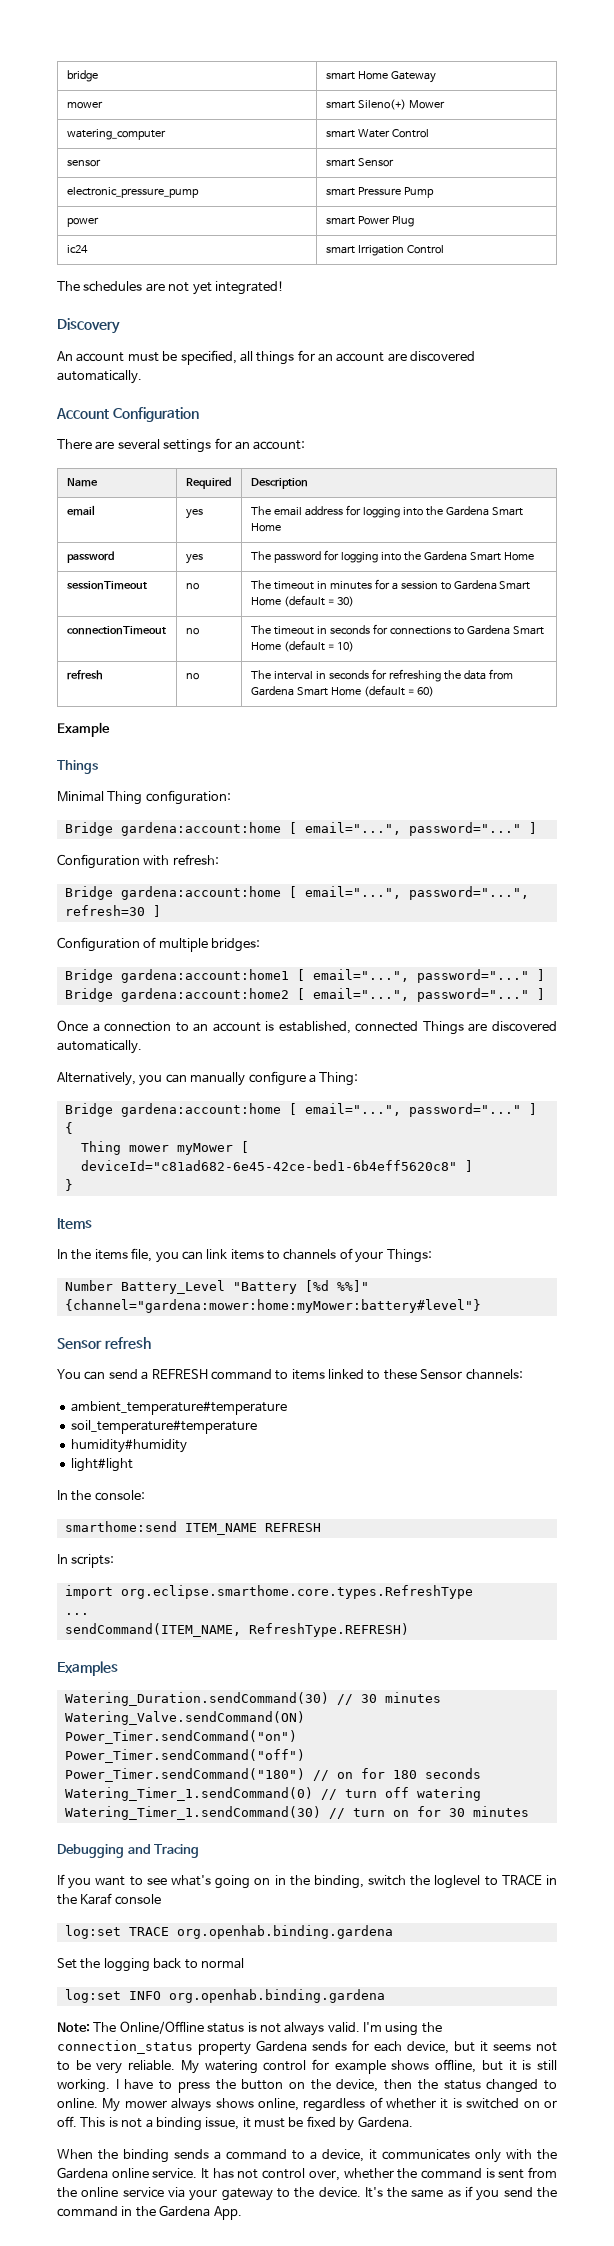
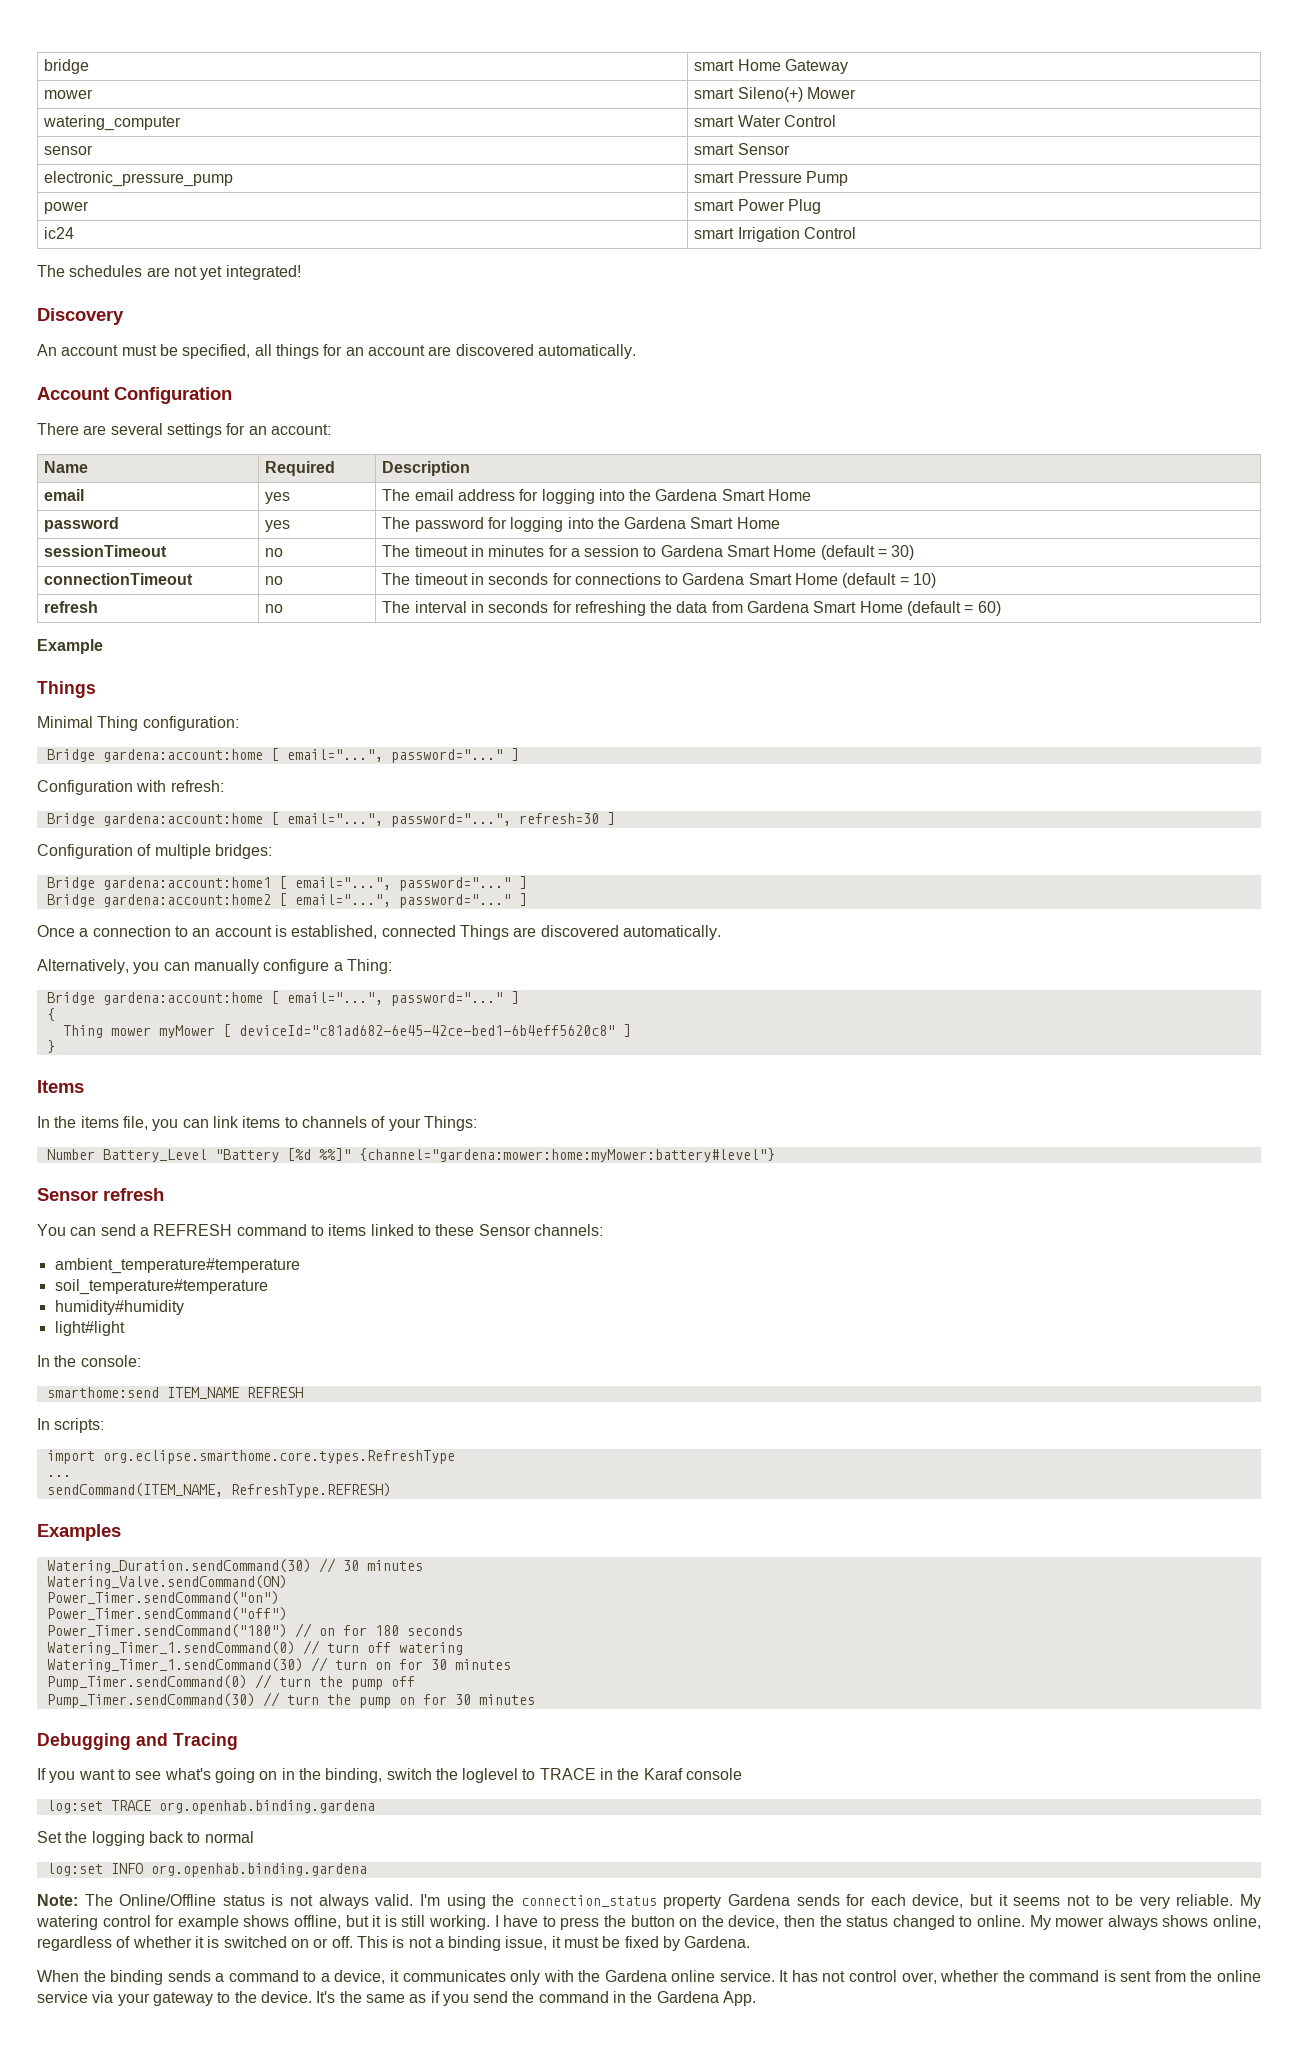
(529, 1811) none -> [46,1674,415,1690] [46,1692,535,1708] // Pump_Timer.sendCommand(0) // turn the pump off // Pump_Timer.sendCommand(30) // turn the pump on for 30 minutes

